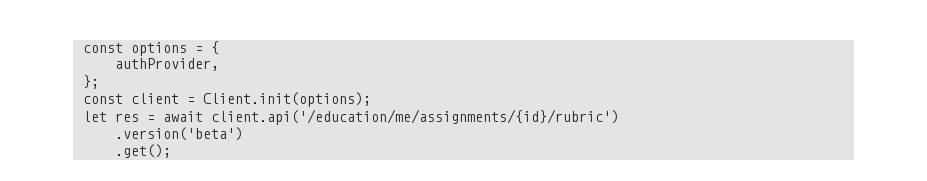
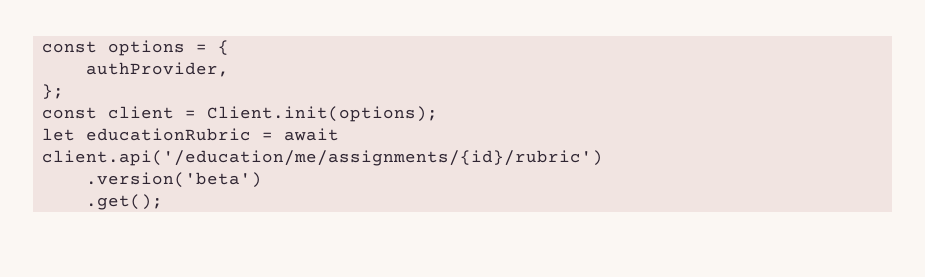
[115,113,140,122] res -> [85,128,251,141] educationRubric

